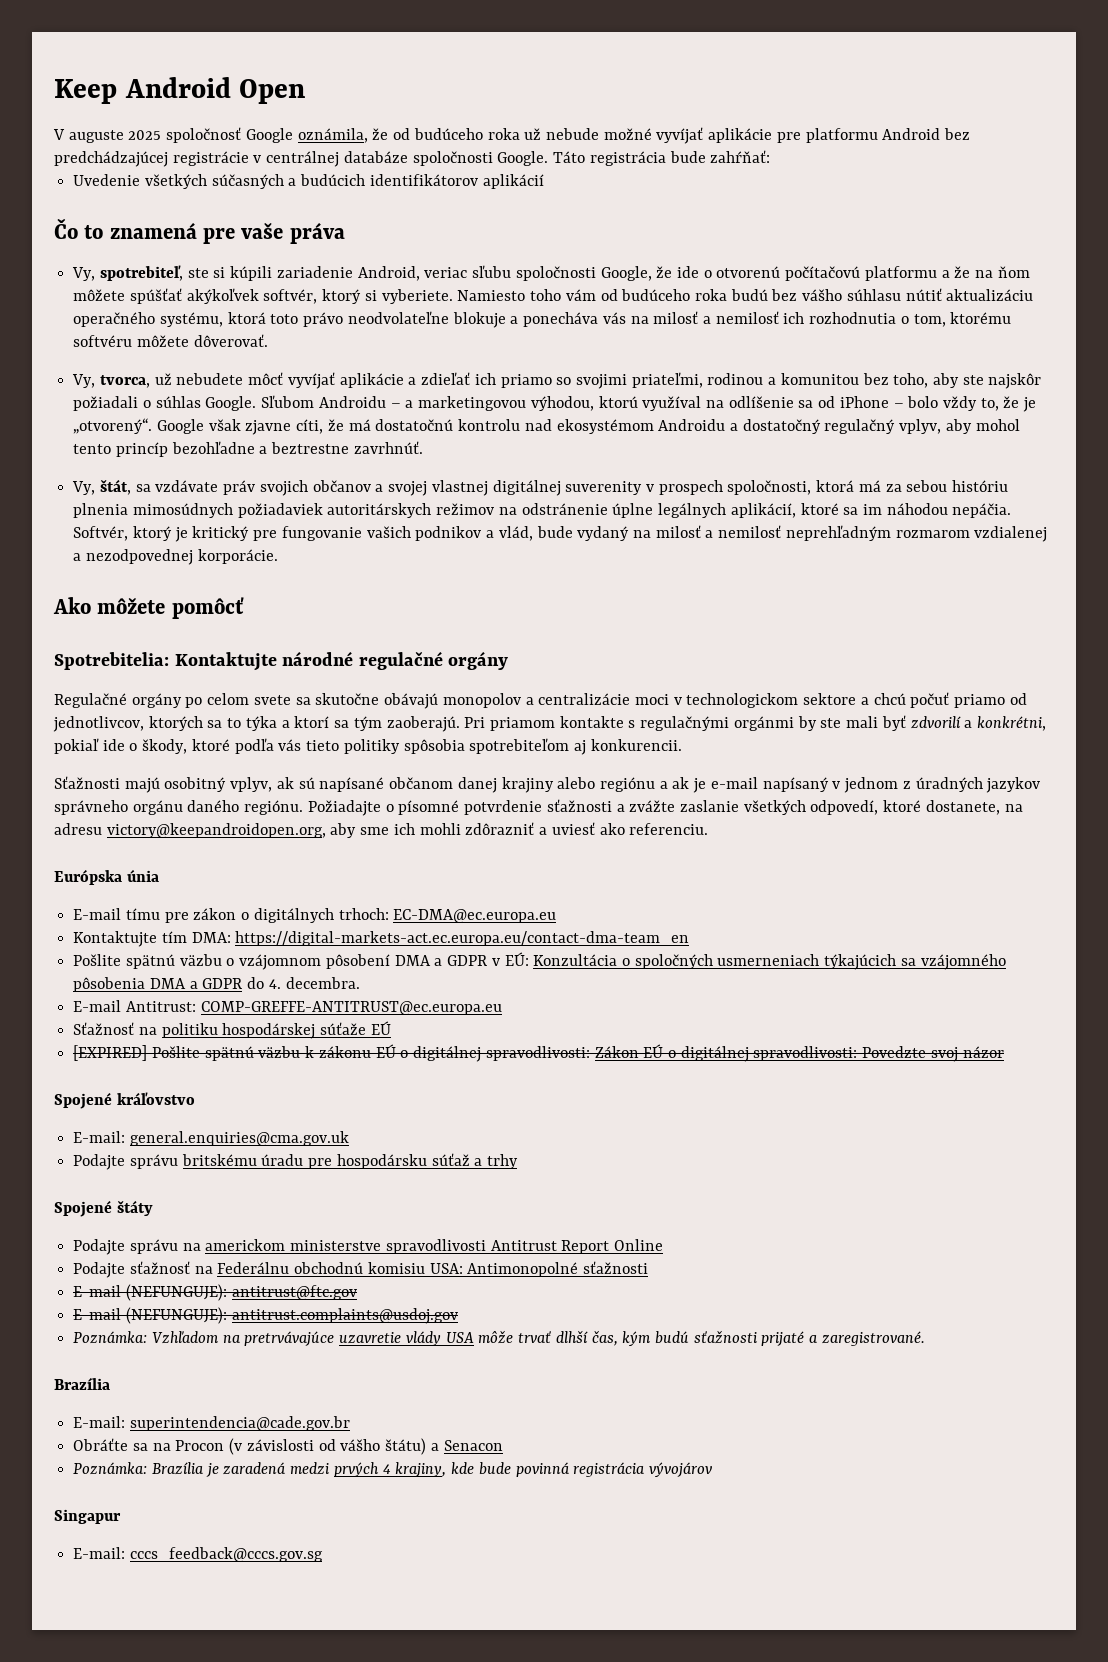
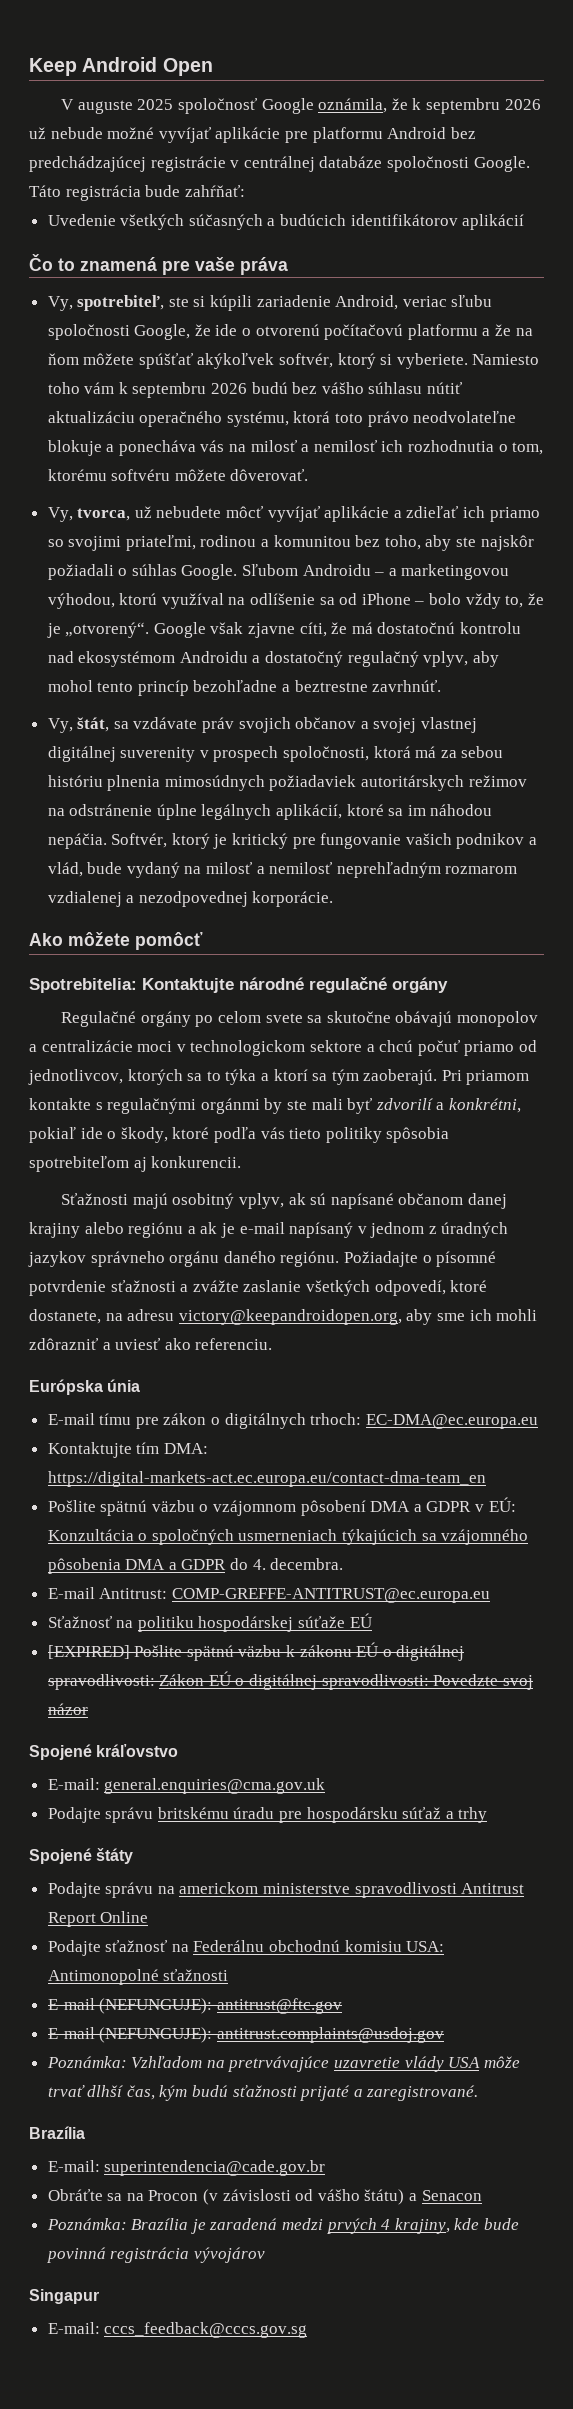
[393,128,520,140] od budúceho roka -> [412,98,541,114] k septembru 2026
[600,289,727,301] od budúceho roka -> [118,382,248,398] k septembru 2026

